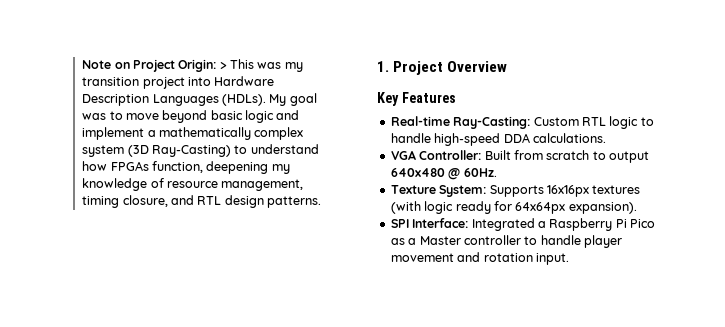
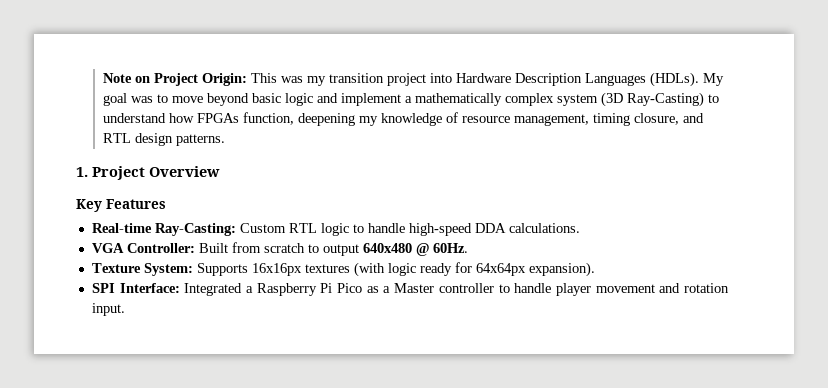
[219,62,227,69] > -> (248, 79) none

